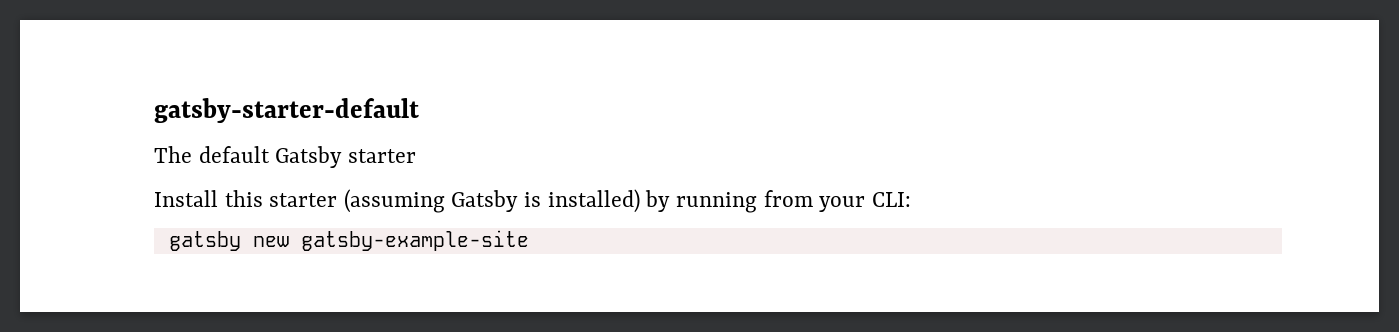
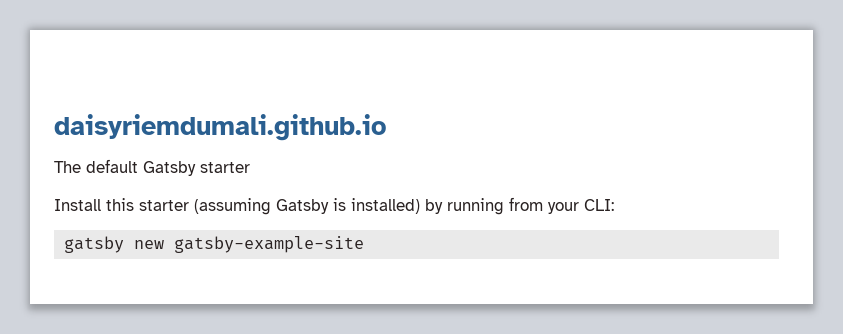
[154,98,419,123] gatsby-starter-default -> [54,114,386,141] daisyriemdumali.github.io

